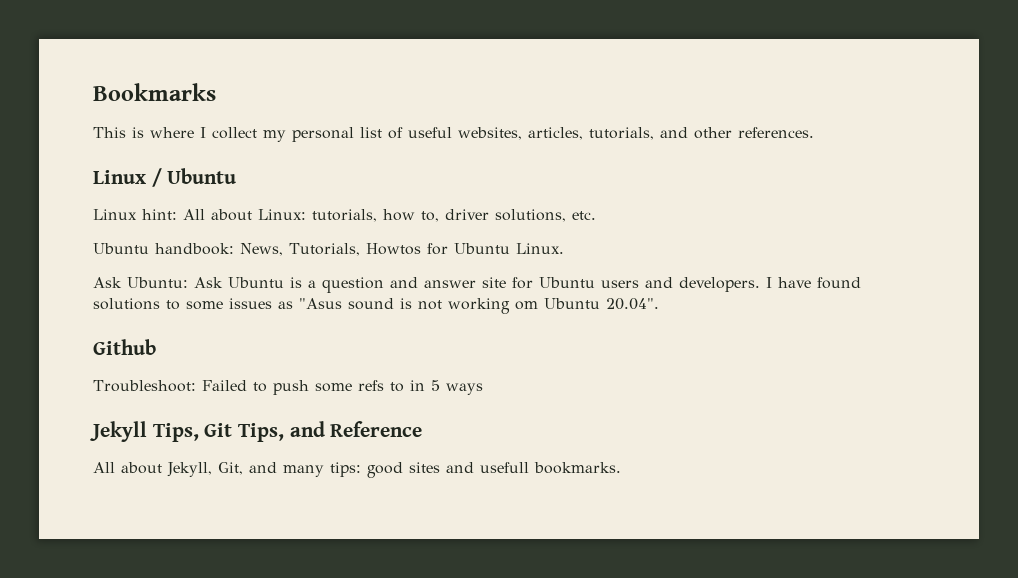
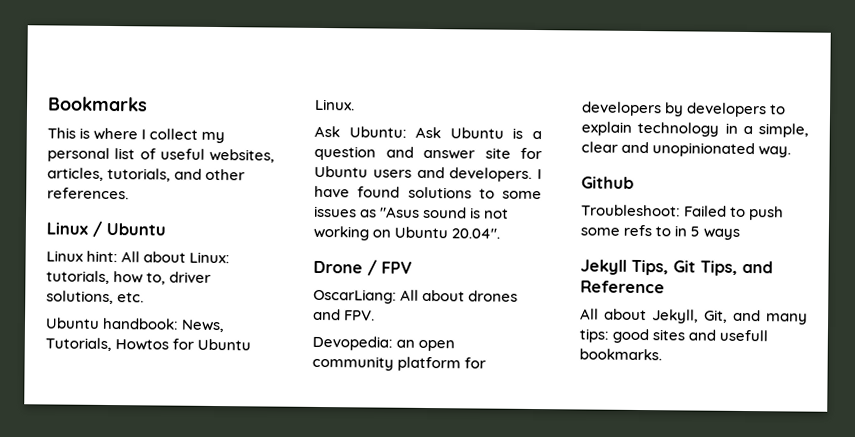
[515,301,538,310] om -> [372,229,392,238] on
(659, 304) none -> [313,259,412,276] [313,288,519,304] [313,308,376,321] [312,335,456,352] [312,355,487,372] [581,101,787,118] [581,121,809,138] [581,141,792,158] // Drone / FPV // OscarLiang: All about drones and FPV. // Devopedia: an open community platform for developers by developers to explain technology in a simple, clear and unopinionated way.

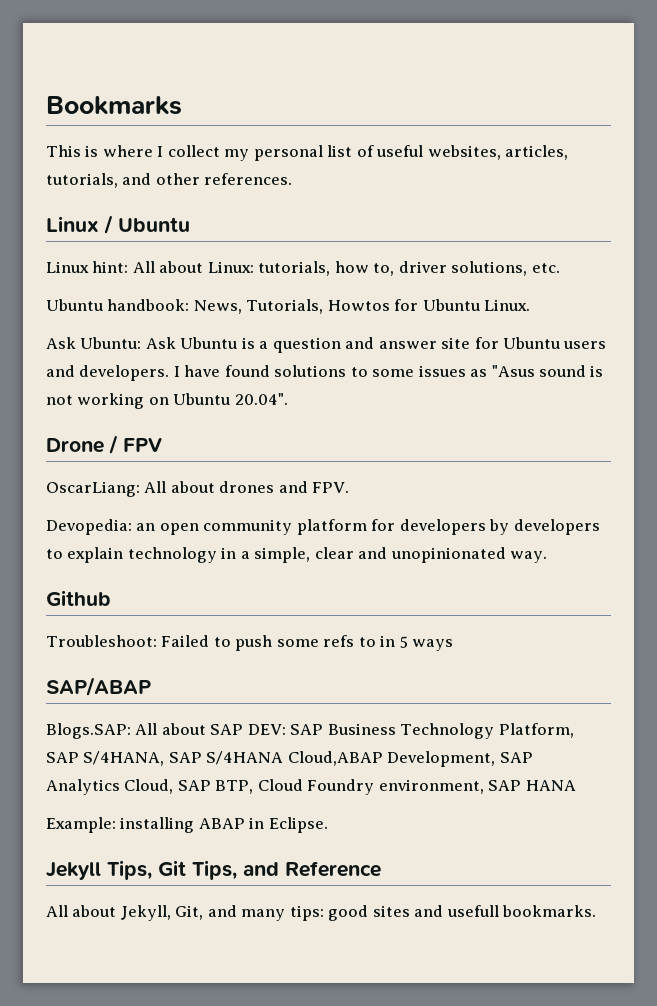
(741, 234) none -> [46,677,151,696] [46,723,574,739] [46,751,533,767] [46,779,576,795] [46,817,328,833] // SAP/ABAP // Blogs.SAP: All about SAP DEV: SAP Business Technology Platform, SAP S/4HANA, SAP S/4HANA Cloud,ABAP Development, SAP Analytics Cloud, SAP BTP, Cloud Foundry environment, SAP HANA // Example: installing ABAP in Eclipse.

